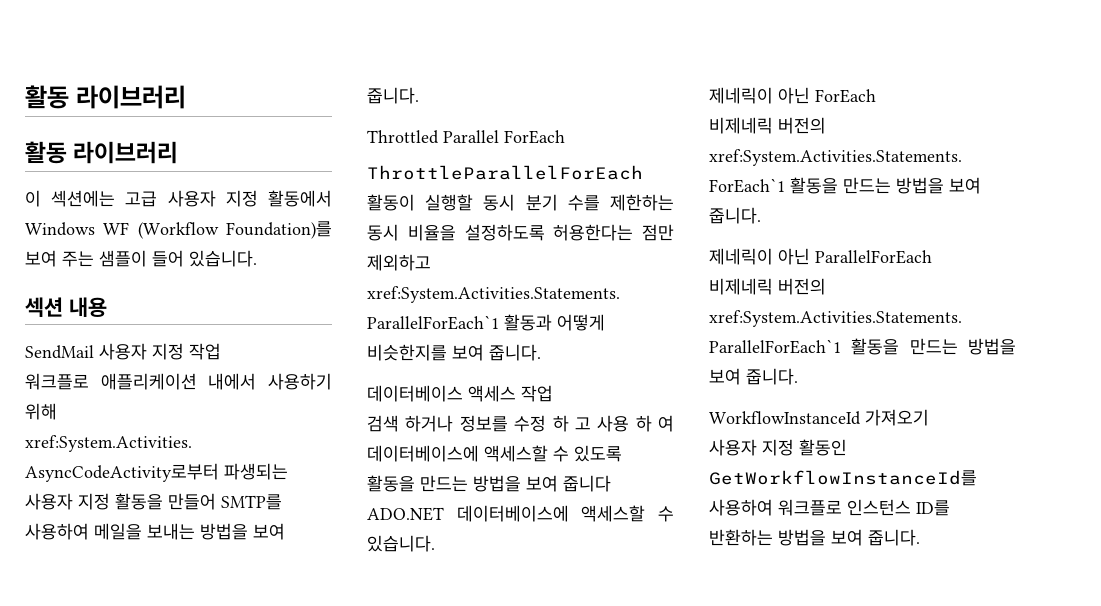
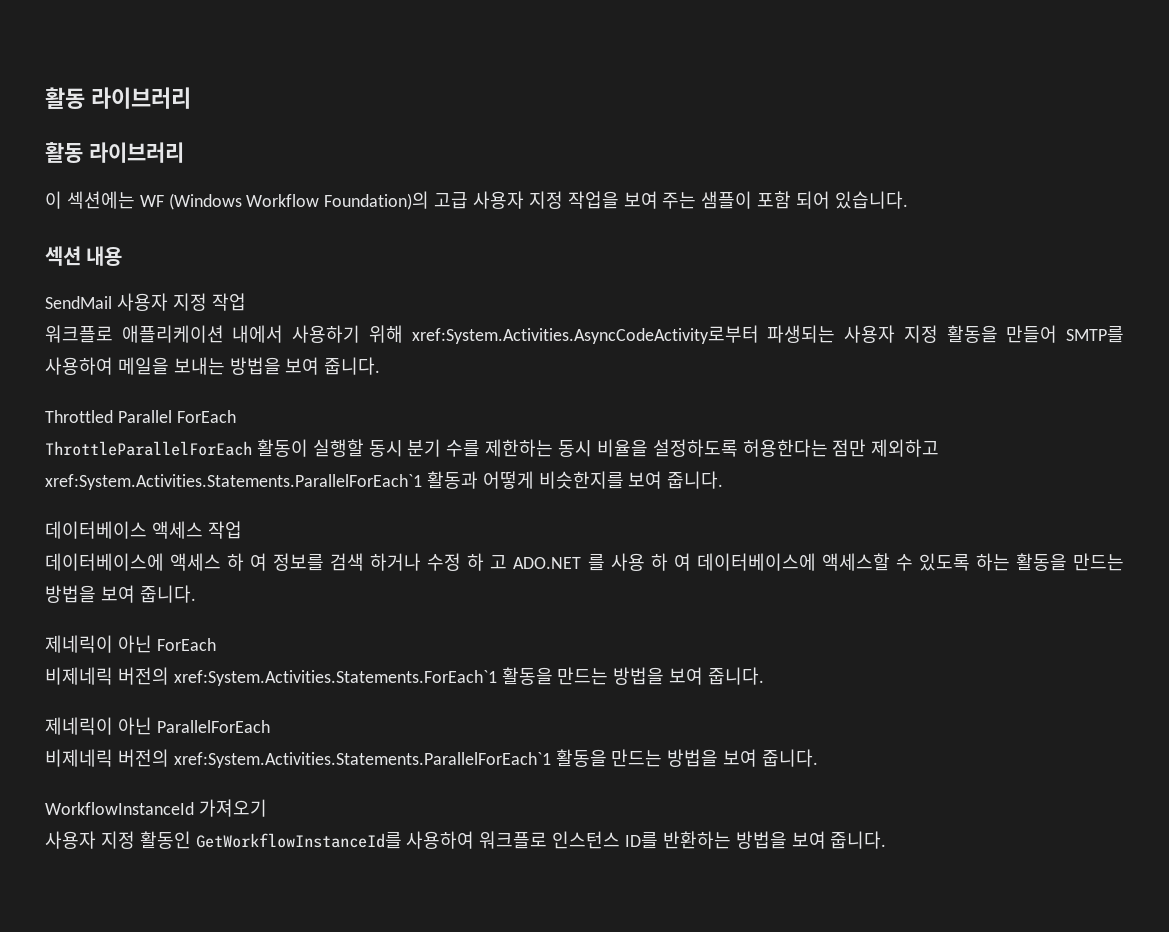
[125,190,332,207] [25,221,332,239] 고급 사용자 지정 활동에서 Windows WF (Workflow Foundation)를 -> [139,191,619,210] WF (Windows Workflow Foundation)의 고급 사용자 지정 작업을
[152,250,184,267] 들어 -> [757,191,831,209] 포함 되어
(553, 393) none -> [45,553,325,571] 데이터베이스에 액세스 하 여 정보를
[459,415,508,432] 정보를 -> (422, 562) none
(591, 423) none -> [513,554,605,571] ADO.NET 를
[367,475,611,492] [367,505,674,522] [367,535,435,552] 활동을 만드는 방법을 보여 줍니다 ADO.NET 데이터베이스에 액세스할 수 있습니다. -> [975,553,1124,571] [45,585,196,603] 하는 활동을 만드는 방법을 보여 줍니다.

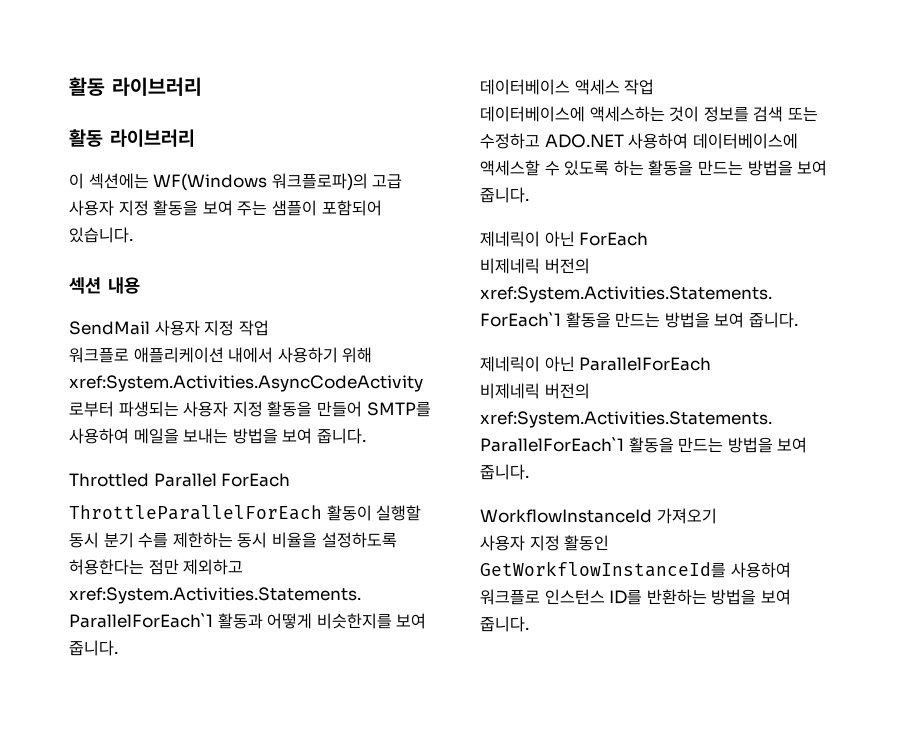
[139,191,430,210] WF (Windows Workflow Foundation)의 -> [153,173,368,191] WF(Windows 워크플로파)의
[567,191,619,209] 작업을 -> [153,200,199,216] 활동을
[757,191,831,209] 포함 되어 -> [321,200,382,216] 포함되어
[170,553,691,571] 액세스 하 여 정보를 검색 하거나 수정 하 고 ADO.NET 를 사용 하 여 -> [589,106,818,122] [480,133,689,149] 액세스하는 것이 정보를 검색 또는 수정하고 ADO.NET 사용하여

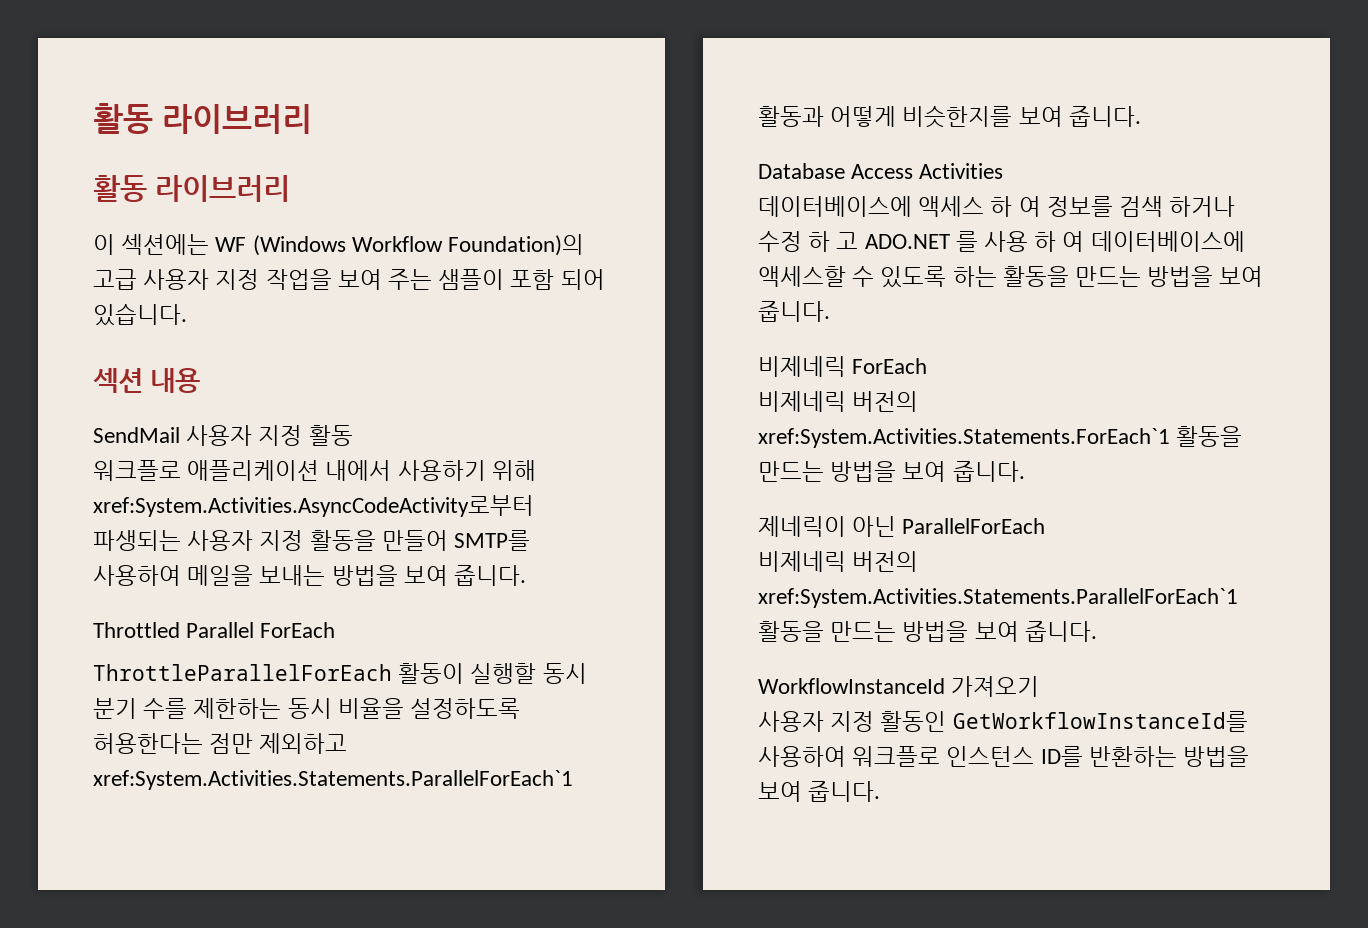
[153,173,368,191] WF(Windows 워크플로파)의 -> [215,234,585,256] WF (Windows Workflow Foundation)의
[153,200,199,216] 활동을 -> [265,269,332,290] 작업을
[321,200,382,216] 포함되어 -> [510,269,605,290] 포함 되어
[238,320,269,336] 작업 -> [308,425,353,446] 활동
[480,79,655,95] [480,106,818,122] [480,133,689,149] 데이터베이스 액세스 작업 // 데이터베이스에 액세스하는 것이 정보를 검색 또는 수정하고 ADO.NET 사용하여 -> [758,163,1004,179] [758,196,1236,217] [758,231,1085,252] Database Access Activities // 데이터베이스에 액세스 하 여 정보를 검색 하거나 수정 하 고 ADO.NET 를 사용 하 여
[480,231,575,247] 제네릭이 아닌 -> [758,356,846,377] 비제네릭

